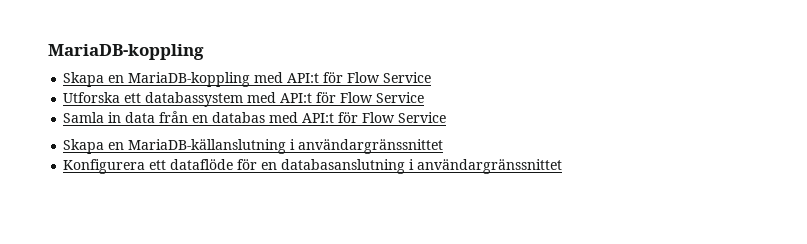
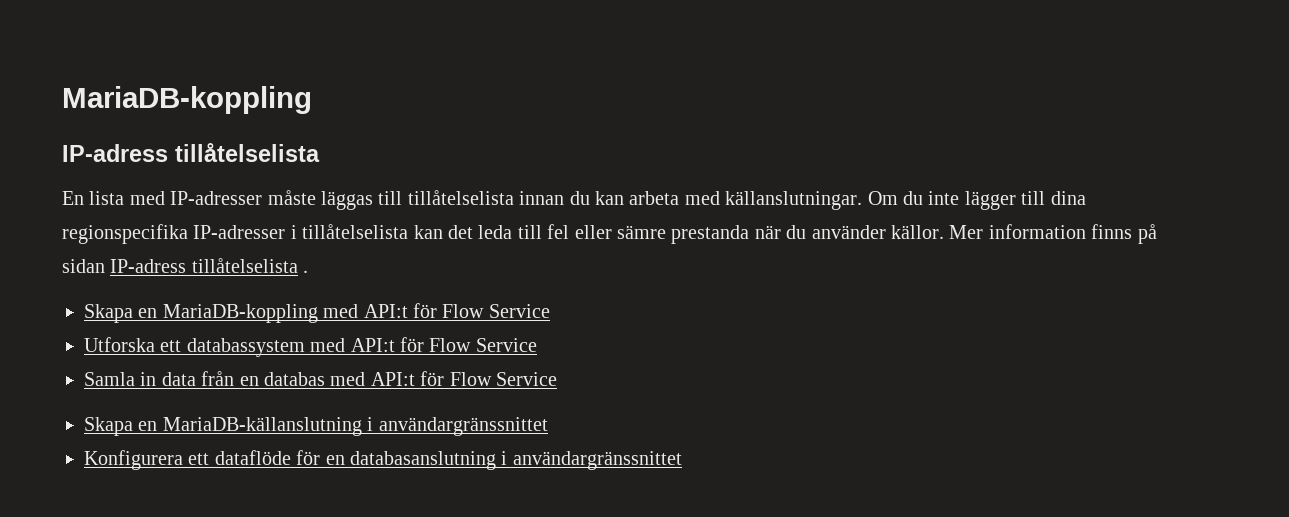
[48,44,204,60] MariaDB-koppling -> [62,86,312,114] [62,143,320,162] [62,190,1086,210] [62,224,1157,244] [62,258,309,273] MariaDB-koppling // IP-adress tillåtelselista // En lista med IP-adresser måste läggas till tillåtelselista innan du kan arbeta med källanslutningar. Om du inte lägger till dina regionspecifika IP-adresser i tillåtelselista kan det leda till fel eller sämre prestanda när du använder källor. Mer information finns på sidan IP-adress tillåtelselista .

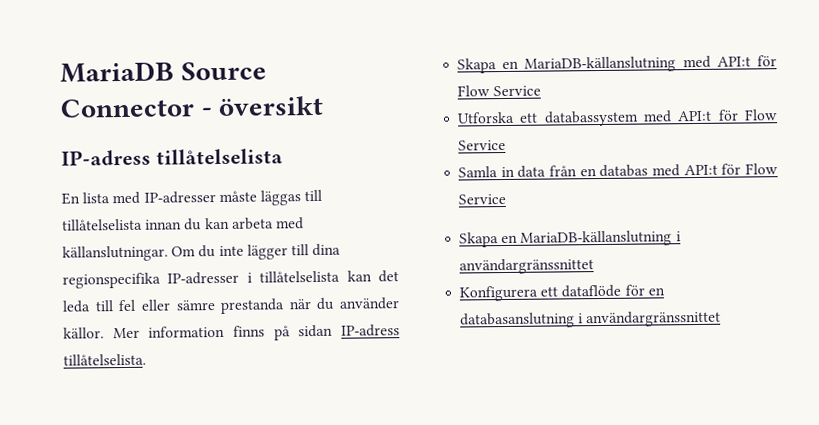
[62,86,312,114] MariaDB-koppling -> [60,61,267,83] [60,95,324,118] MariaDB Source Connector - översikt
[191,258,309,273] [84,304,318,323] tillåtelselista . // Skapa en MariaDB-koppling -> [63,353,146,366] [457,56,677,74] tillåtelselista. // Skapa en MariaDB-källanslutning

